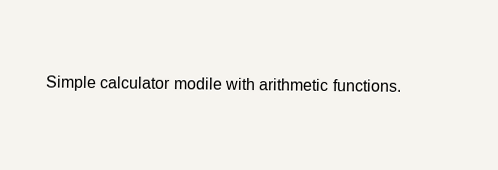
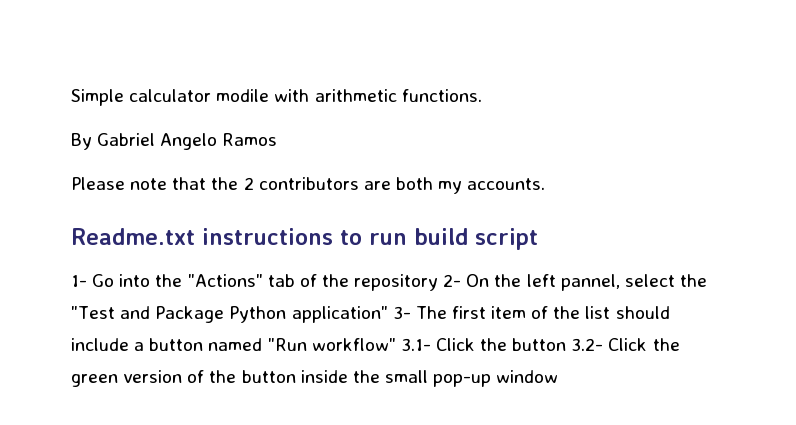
(402, 85) none -> [71,133,278,150] [71,177,546,194] [71,228,538,250] [71,274,707,291] [71,306,670,323] [71,338,680,351] [71,370,559,387] // By Gabriel Angelo Ramos // Please note that the 2 contributors are both my accounts. // Readme.txt instructions to run build script // 1- Go into the "Actions" tab of the repository 2- On the left pannel, select the "Test and Package Python application" 3- The first item of the list should include a button named "Run workflow" 3.1- Click the button 3.2- Click the green version of the button inside the small pop-up window

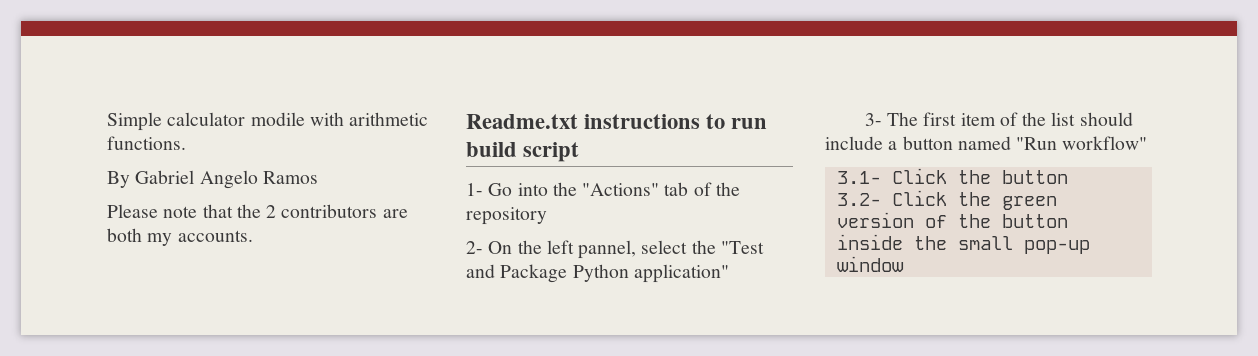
(439, 282) none -> (547, 216) //
(388, 314) none -> (729, 273) //
(396, 344) none -> (1148, 143) //
(567, 344) none -> (1068, 177) //

